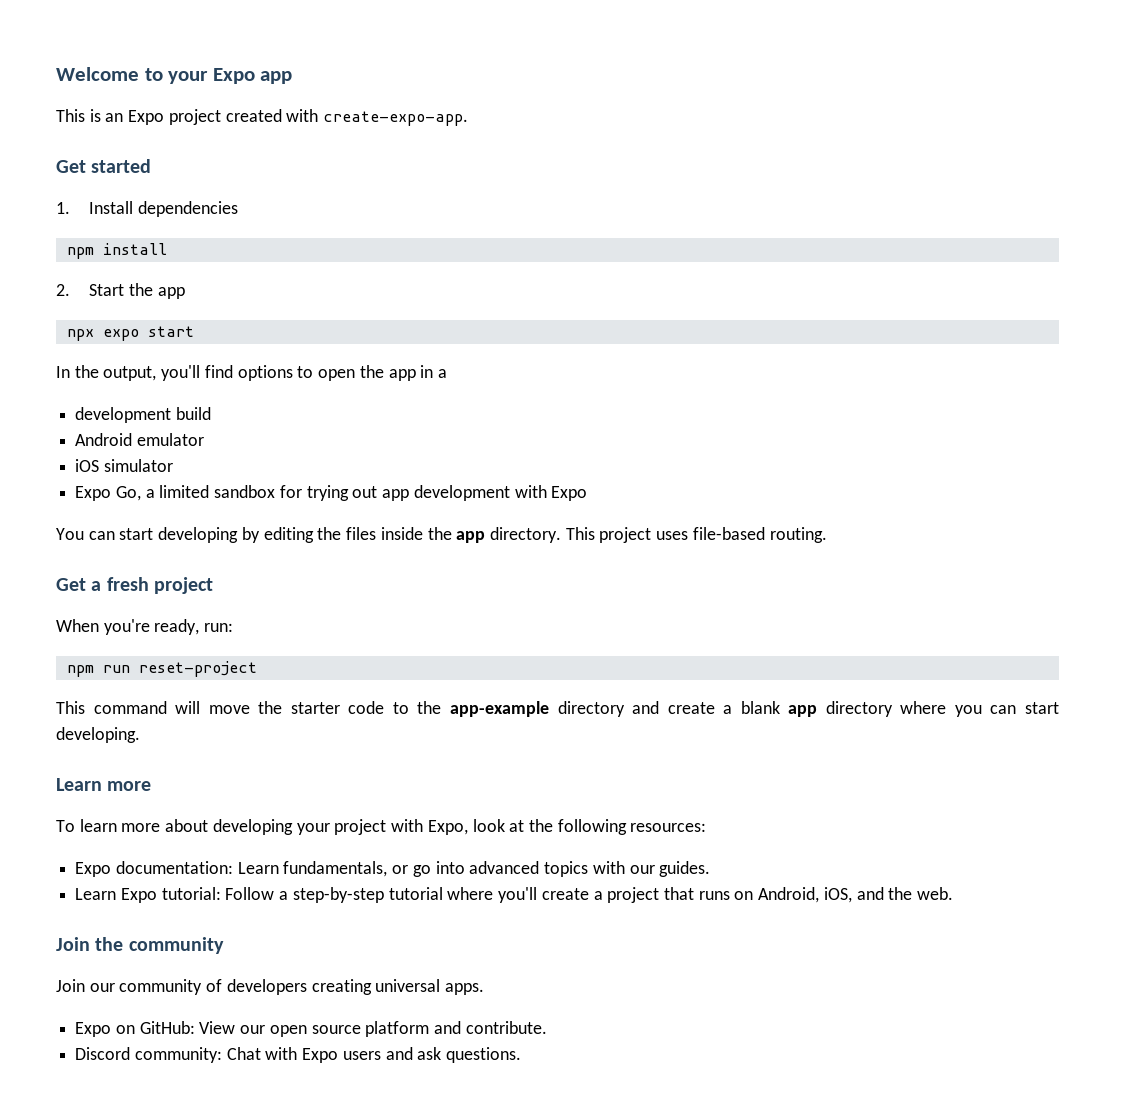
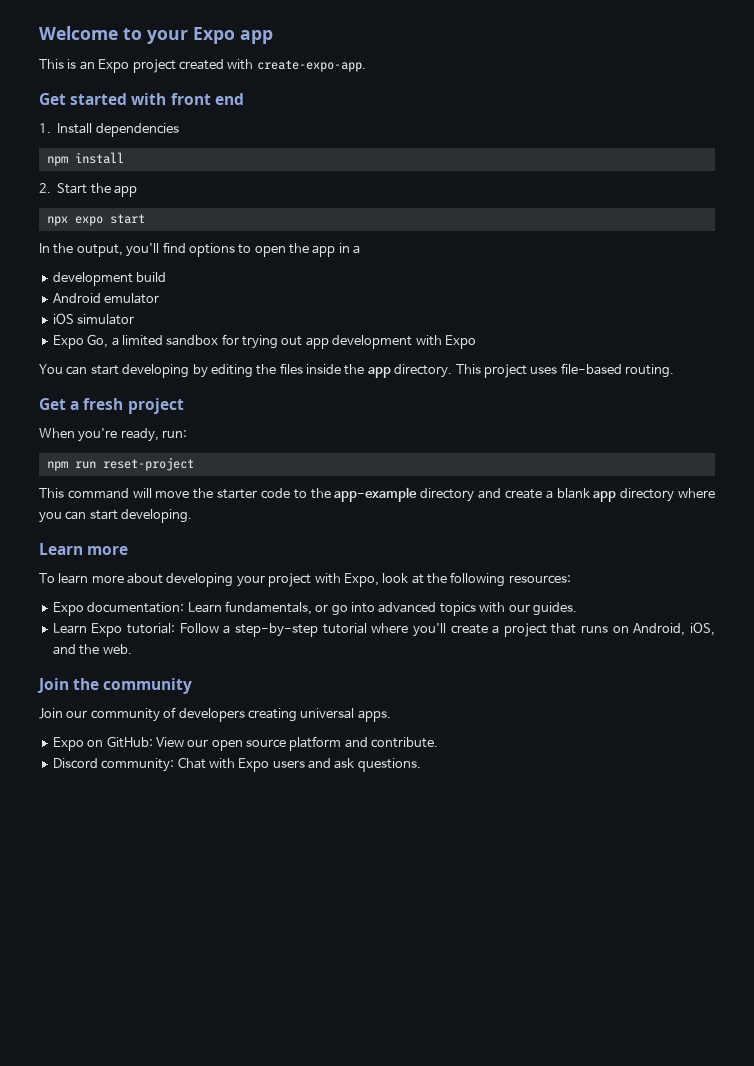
(152, 166) none -> [131,93,244,105] with front end

